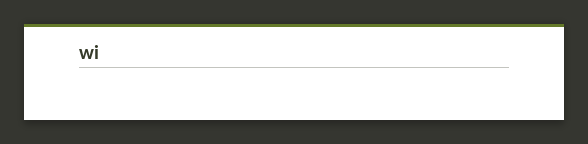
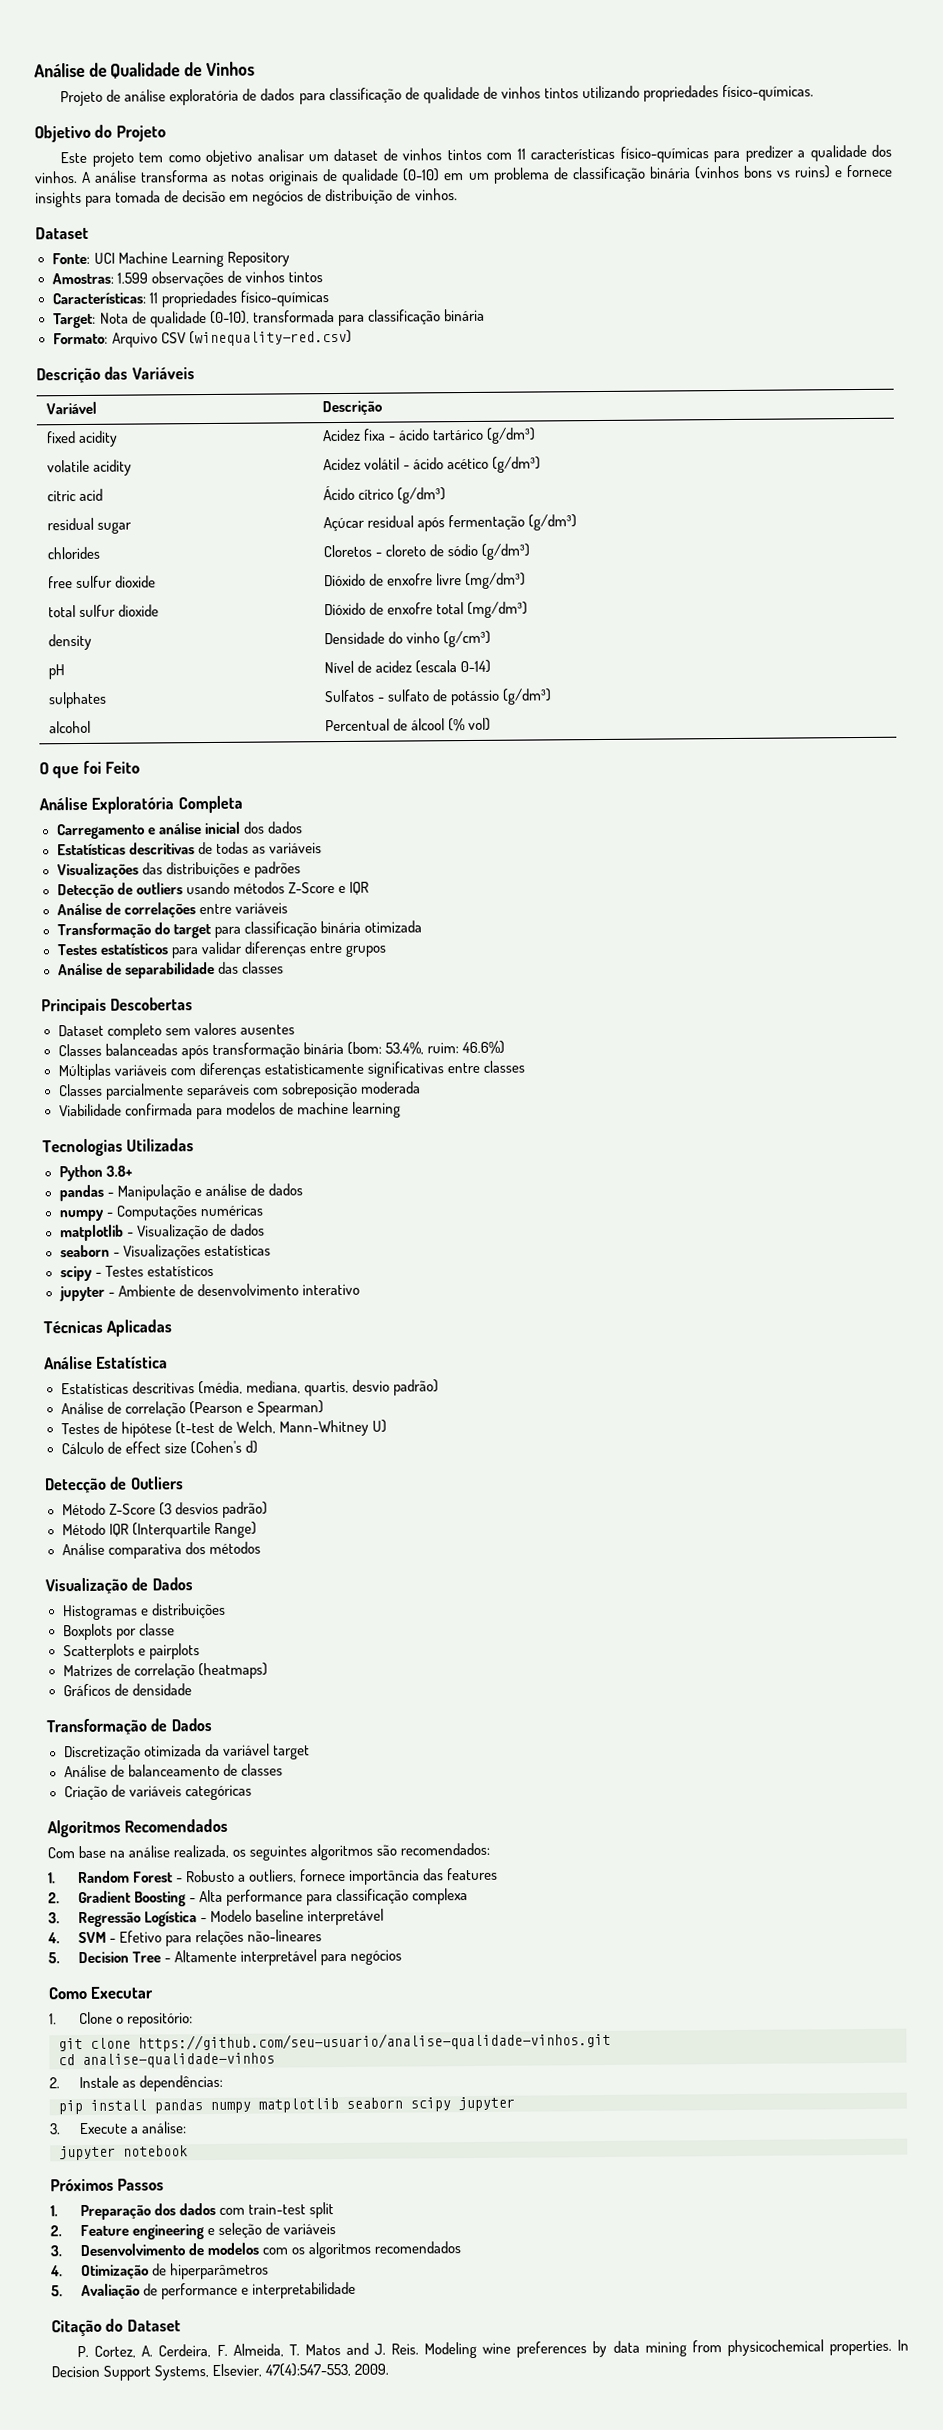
[79,45,99,59] wi -> [34,61,255,79] [60,84,814,107] [34,124,166,143] [60,144,892,167] [34,164,893,186] [35,188,458,208] [35,226,89,240] [51,251,290,268] [51,270,323,287] [51,290,330,308] [52,308,485,329] [52,329,352,348] [36,366,195,385] [45,401,97,415] [321,400,382,416] [45,430,119,447] [321,427,537,444] [46,459,133,476] [322,456,542,473] [46,488,104,502] [322,485,447,504] [46,517,133,534] [322,514,578,532] [46,546,100,560] [322,543,531,560] [47,575,157,589] [323,572,527,590] [47,604,160,618] [323,601,529,619] [47,633,92,651] [323,630,492,648] [47,664,65,680] [323,659,492,674] [47,691,107,709] [323,688,553,706] [48,720,91,734] [324,717,492,732] [39,760,141,779] [39,795,243,814] [55,821,303,840] [56,841,322,856] [56,861,301,879] [56,881,369,899] [56,902,288,918] [56,920,422,939] [56,941,387,959] [57,961,284,979] [41,997,194,1016] [57,1022,295,1040] [57,1040,505,1060] [57,1060,525,1081] [57,1081,421,1100] [58,1101,401,1120] [42,1138,195,1157] [58,1164,133,1182] [58,1183,303,1202] [58,1204,263,1222] [59,1223,265,1242] [59,1244,271,1260] [59,1264,214,1282] [58,1283,360,1302] [43,1319,173,1337] [44,1355,169,1370] [60,1379,439,1397] [60,1400,324,1417] [60,1419,387,1438] [60,1440,258,1455] [45,1476,184,1495] [61,1501,268,1518] [61,1521,257,1539] [61,1541,261,1559] [45,1577,193,1596] [61,1602,226,1621] [62,1623,175,1641] [62,1643,200,1661] [62,1662,268,1680] [62,1683,192,1697] [46,1718,212,1737] [63,1743,310,1761] [63,1763,283,1778] [63,1784,252,1801] [47,1818,229,1838] [47,1842,491,1861] [48,1867,499,1885] [48,1888,469,1907] [48,1908,384,1928] [47,1929,322,1947] [48,1949,402,1966] [48,1986,155,2000] [49,2011,193,2028] [58,2031,611,2052] [58,2052,275,2069] [49,2074,223,2092] [58,2096,515,2115] [49,2121,187,2135] [59,2145,188,2161] [50,2178,165,2192] [50,2202,334,2221] [50,2222,336,2240] [50,2241,461,2259] [50,2262,269,2280] [51,2281,356,2300] [51,2318,181,2337] [77,2339,909,2359] [51,2362,390,2381] Análise de Qualidade de Vinhos // Projeto de análise exploratória de dados para classificação de qualidade de vinhos tintos utilizando propriedades físico-químicas. // Objetivo do Projeto // Este projeto tem como objetivo analisar um dataset de vinhos tintos com 11 características físico-químicas para predizer a qualidade dos vinhos. A análise transforma as notas originais de qualidade (0-10) em um problema de classificação binária (vinhos bons vs ruins) e fornece insights para tomada de decisão em negócios de distribuição de vinhos. // Dataset // Fonte: UCI Machine Learning Repository // Amostras: 1.599 observações de vinhos tintos // Características: 11 propriedades físico-químicas // Target: Nota de qualidade (0-10), transformada para classificação binária // Formato: Arquivo CSV (winequality-red.csv) // Descrição das Variáveis // Variável | Descrição // fixed acidity | Acidez fixa - ácido tartárico (g/dm³) // volatile acidity | Acidez volátil - ácido acético (g/dm³) // citric acid | Ácido cítrico (g/dm³) // residual sugar | Açúcar residual após fermentação (g/dm³) // chlorides | Cloretos - cloreto de sódio (g/dm³) // free sulfur dioxide | Dióxido de enxofre livre (mg/dm³) // total sulfur dioxide | Dióxido de enxofre total (mg/dm³) // density | Densidade do vinho (g/cm³) // pH | Nível de acidez (escala 0-14) // sulphates | Sulfatos - sulfato de potássio (g/dm³) // alcohol | Percentual de álcool (% vol) // O que foi Feito // Análise Exploratória Completa // Carregamento e análise inicial dos dados // Estatísticas descritivas de todas as variáveis // Visualizações das distribuições e padrões // Detecção de outliers usando métodos Z-Score e IQR // Análise de correlações entre variáveis // Transformação do target para classificação binária otimizada // Testes estatísticos para validar diferenças entre grupos // Análise de separabilidade das classes // Principais Descobertas // Dataset completo sem valores ausentes // Classes balanceadas após transformação binária (bom: 53.4%, ruim: 46.6%) // Múltiplas variáveis com diferenças estatisticamente significativas entre classes // Classes parcialmente separáveis com sobreposição moderada // Viabilidade confirmada para modelos de machine learning // Tecnologias Utilizadas // Python 3.8+ // pandas - Manipulação e análise de dados // numpy - Computações numéricas // matplotlib - Visualização de dados // seaborn - Visualizações estatísticas // scipy - Testes estatísticos // jupyter - Ambiente de desenvolvimento interativo // Técnicas Aplicadas // Análise Estatística // Estatísticas descritivas (média, mediana, quartis, desvio padrão) // Análise de correlação (Pearson e Spearman) // Testes de hipótese (t-test de Welch, Mann-Whitney U) // Cálculo de effect size (Cohen's d) // Detecção de Outliers // Método Z-Score (3 desvios padrão) // Método IQR (Interquartile Range) // Análise comparativa dos métodos // Visualização de Dados // Histogramas e distribuições // Boxplots por classe // Scatterplots e pairplots // Matrizes de correlação (heatmaps) // Gráficos de densidade // Transformação de Dados // Discretização otimizada da variável target // Análise de balanceamento de classes // Criação de variáveis categóricas // Algoritmos Recomendados // Com base na análise realizada, os seguintes algoritmos são recomendados: // 1. Random Forest - Robusto a outliers, fornece importância das features // 2. Gradient Boosting - Alta performance para classificação complexa // 3. Regressão Logística - Modelo baseline interpretável // 4. SVM - Efetivo para relações não-lineares // 5. Decision Tree - Altamente interpretável para negócios // Como Executar // 1. Clone o repositório: // git clone https://github.com/seu-usuario/analise-qualidade-vinhos.git // cd analise-qualidade-vinhos // 2. Instale as dependências: // pip install pandas numpy matplotlib seaborn scipy jupyter // 3. Execute a análise: // jupyter notebook // Próximos Passos // 1. Preparação dos dados com train-test split // 2. Feature engineering e seleção de variáveis // 3. Desenvolvimento de modelos com os algoritmos recomendados // 4. Otimização de hiperparâmetros // 5. Avaliação de performance e interpretabilidade // Citação do Dataset // P. Cortez, A. Cerdeira, F. Almeida, T. Matos and J. Reis. Modeling wine preferences by data mining from physicochemical properties. In Decision Support Systems, Elsevier, 47(4):547-553, 2009.

